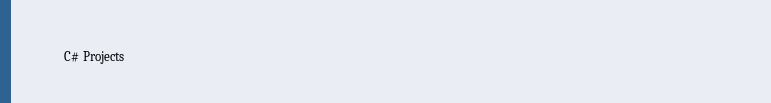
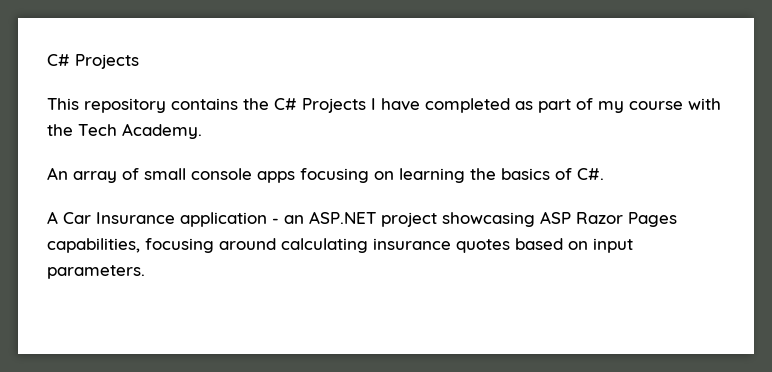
[64,51,124,64] C# Projects -> [47,54,139,69] [47,98,721,113] [47,123,202,139] [47,167,604,183] [47,211,677,227] [47,238,633,253] [47,265,145,279] C# Projects // This repository contains the C# Projects I have completed as part of my course with the Tech Academy. // An array of small console apps focusing on learning the basics of C#. // A Car Insurance application - an ASP.NET project showcasing ASP Razor Pages capabilities, focusing around calculating insurance quotes based on input parameters.

